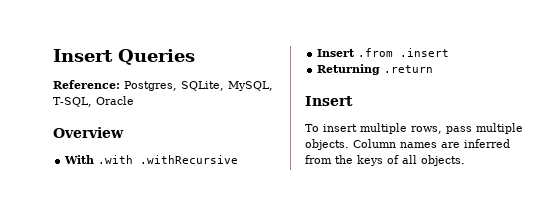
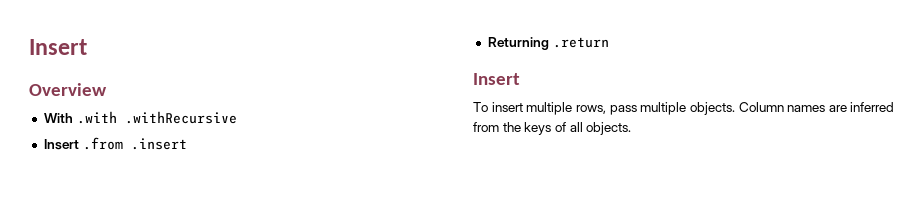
[53,49,195,65] [53,80,273,91] [53,96,134,107] Insert Queries // Reference: Postgres, SQLite, MySQL, T-SQL, Oracle -> [29,39,87,55] Insert

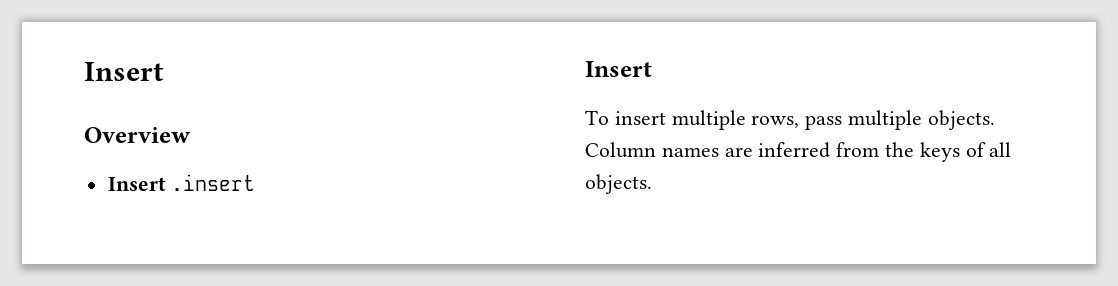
[43,111,237,124] [43,137,123,150] // With .with .withRecursive // Insert .from -> [107,177,166,191] // Insert
[487,37,609,50] // Returning .return -> (256, 182) none

